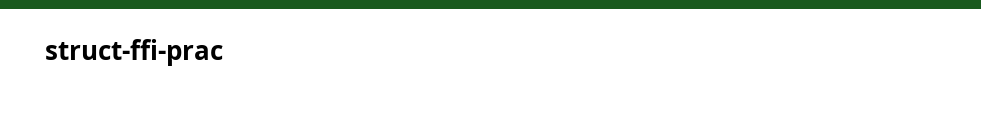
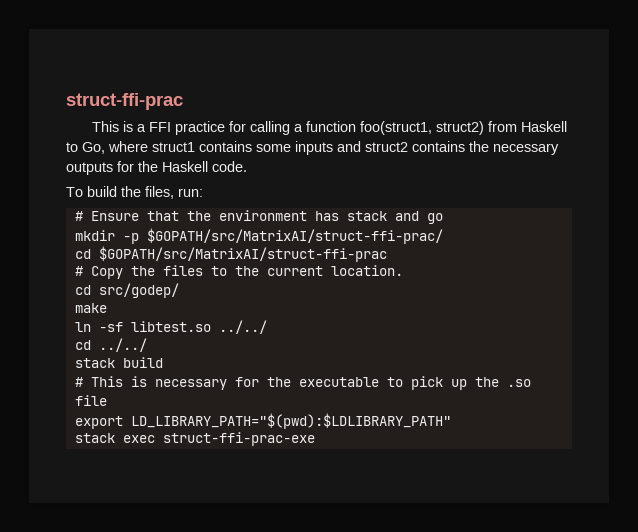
(223, 52) none -> [92,121,568,135] [66,141,559,155] [66,161,247,175] [66,186,203,199] [74,210,443,224] [74,228,443,244] [74,246,387,262] [74,265,403,279] [74,283,179,298] [74,303,107,313] [74,320,267,334] [74,338,147,352] [74,357,163,368] [74,376,531,390] [74,395,107,406] [74,413,451,429] [74,432,315,446] // This is a FFI practice for calling a function foo(struct1, struct2) from Haskell to Go, where struct1 contains some inputs and struct2 contains the necessary outputs for the Haskell code. // To build the files, run: // # Ensure that the environment has stack and go // mkdir -p $GOPATH/src/MatrixAI/struct-ffi-prac/ // cd $GOPATH/src/MatrixAI/struct-ffi-prac // # Copy the files to the current location. // cd src/godep/ // make // ln -sf libtest.so ../../ // cd ../../ // stack build // # This is necessary for the executable to pick up the .so file // export LD_LIBRARY_PATH="$(pwd):$LDLIBRARY_PATH" // stack exec struct-ffi-prac-exe

